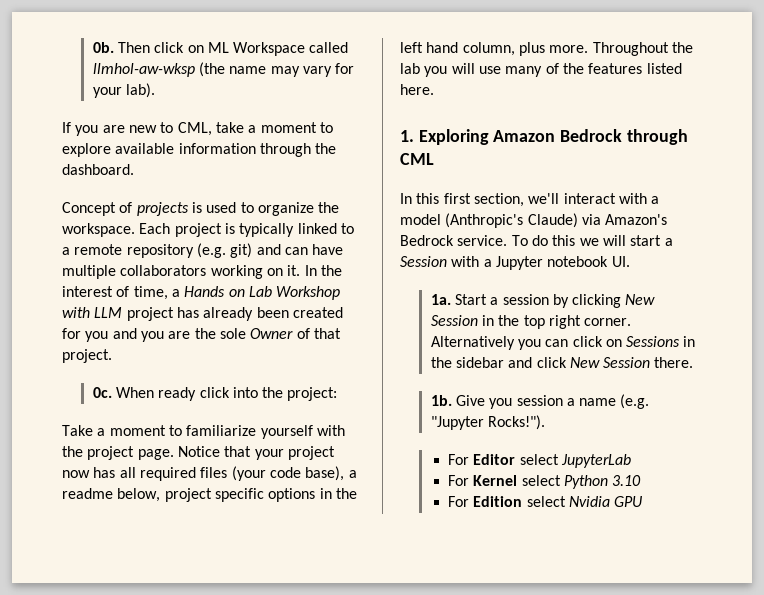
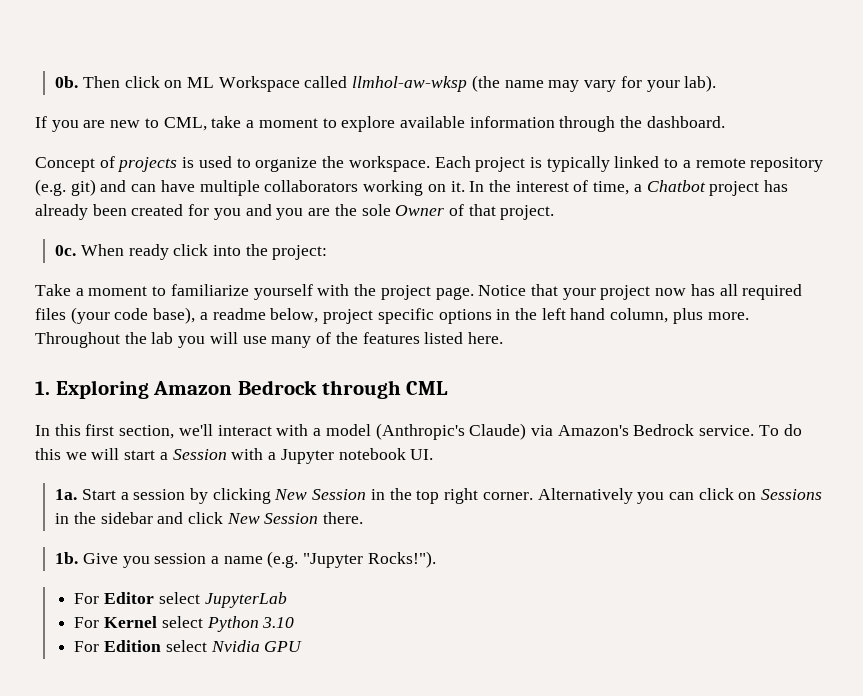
[184,286,341,300] [62,307,123,318] Hands on Lab Workshop with LLM -> [646,180,706,192] Chatbot

